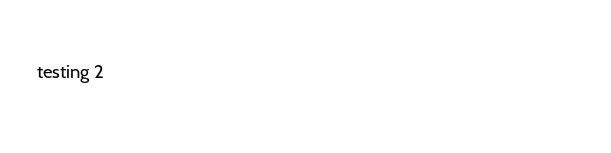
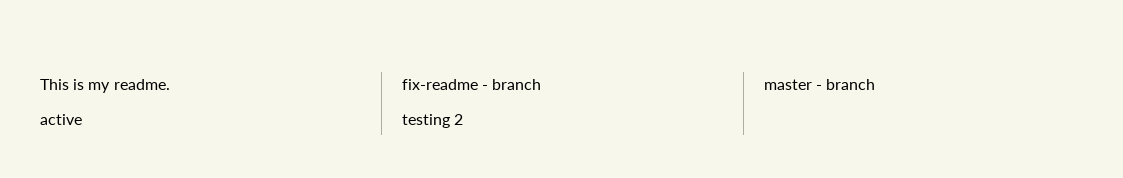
(37, 74) none -> [40,79,170,93] [40,114,82,125] [402,79,542,90] This is my readme. // active // fix-readme - branch //
(104, 71) none -> [764,79,876,90] // master - branch

